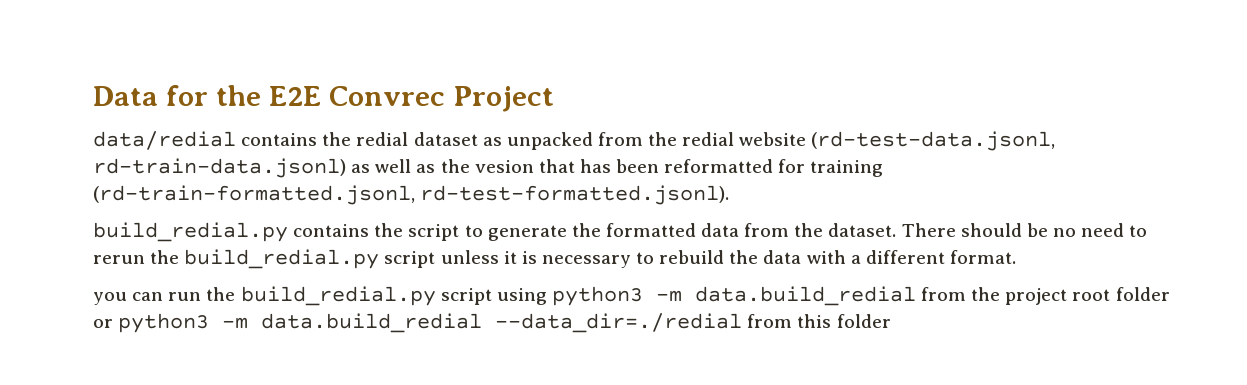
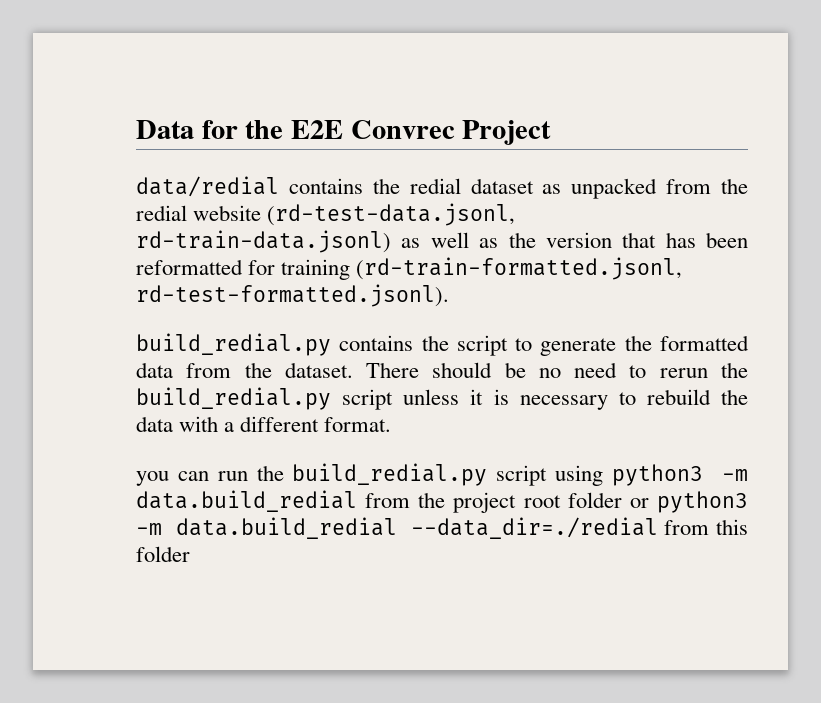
[474,160,534,173] vesion -> [545,232,612,248] version

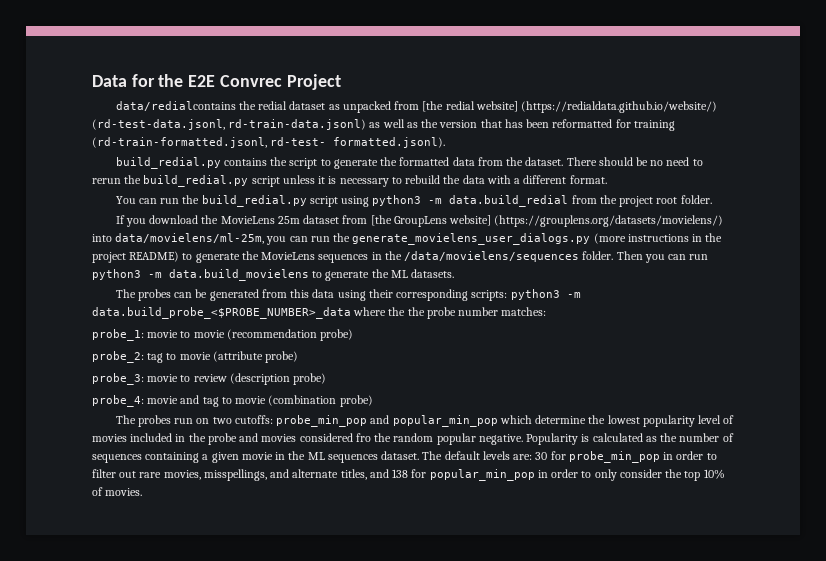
[136,176,363,197] data/redial contains -> [115,101,236,111] data/redialcontains
[721,178,748,194] [136,205,262,221] the redial website -> [422,101,718,113] [the redial website] (https://redialdata.github.io/website/)
[136,284,449,307] rd-test-formatted.jsonl). -> [270,137,446,148] rd-test- formatted.jsonl).
[136,471,169,486] you -> [115,196,136,204] You
[567,491,748,513] [136,517,749,539] [136,546,190,562] folder or python3 -m data.build_redial --data_dir=./redial from this folder -> [680,195,712,204] [115,215,724,227] [92,233,723,245] [92,251,709,263] [92,269,455,281] [115,289,581,301] [92,307,547,319] [92,329,354,341] [92,351,299,363] [92,373,327,385] [92,395,373,407] [115,415,735,427] [92,433,734,445] [92,451,717,463] [92,469,725,481] [92,487,143,496] folder. // If you download the MovieLens 25m dataset from [the GroupLens website] (https://grouplens.org/datasets/movielens/) into data/movielens/ml-25m, you can run the generate_movielens_user_dialogs.py (more instructions in the project README) to generate the MovieLens sequences in the /data/movielens/sequences folder. Then you can run python3 -m data.build_movielens to generate the ML datasets. // The probes can be generated from this data using their corresponding scripts: python3 -m data.build_probe_<$PROBE_NUMBER>_data where the the probe number matches: // probe_1: movie to movie (recommendation probe) // probe_2: tag to movie (attribute probe) // probe_3: movie to review (description probe) // probe_4: movie and tag to movie (combination probe) // The probes run on two cutoffs: probe_min_pop and popular_min_pop which determine the lowest popularity level of movies included in the probe and movies considered fro the random popular negative. Popularity is calculated as the number of sequences containing a given movie in the ML sequences dataset. The default levels are: 30 for probe_min_pop in order to filter out rare movies, misspellings, and alternate titles, and 138 for popular_min_pop in order to only consider the top 10% of movies.

